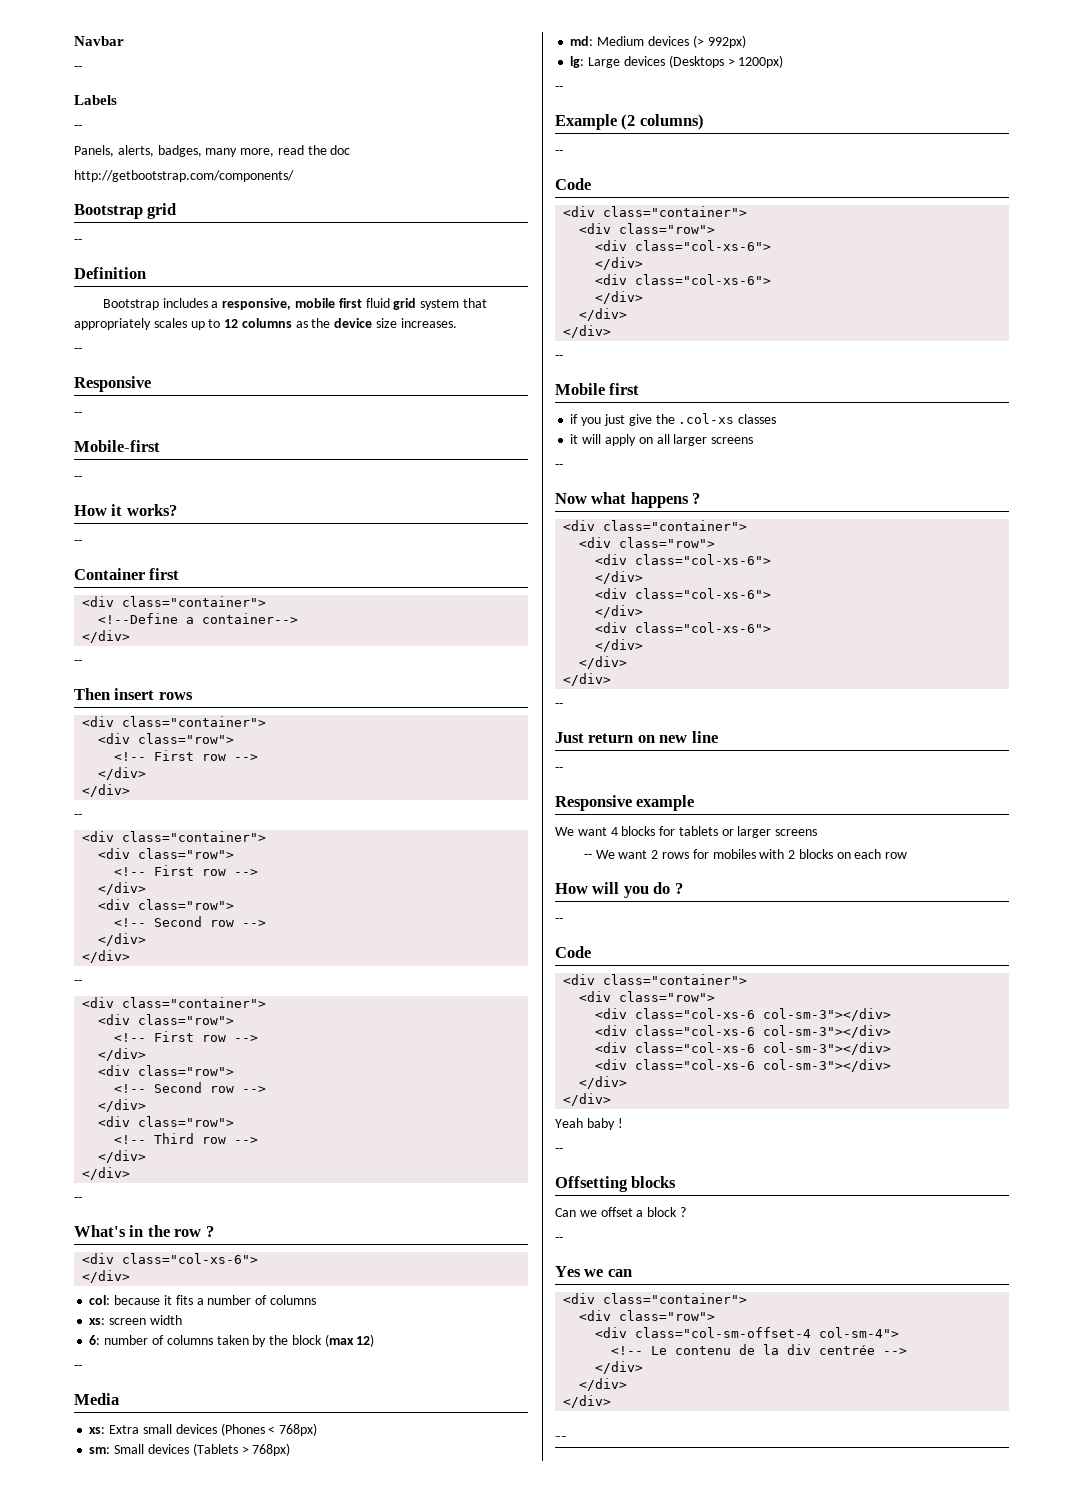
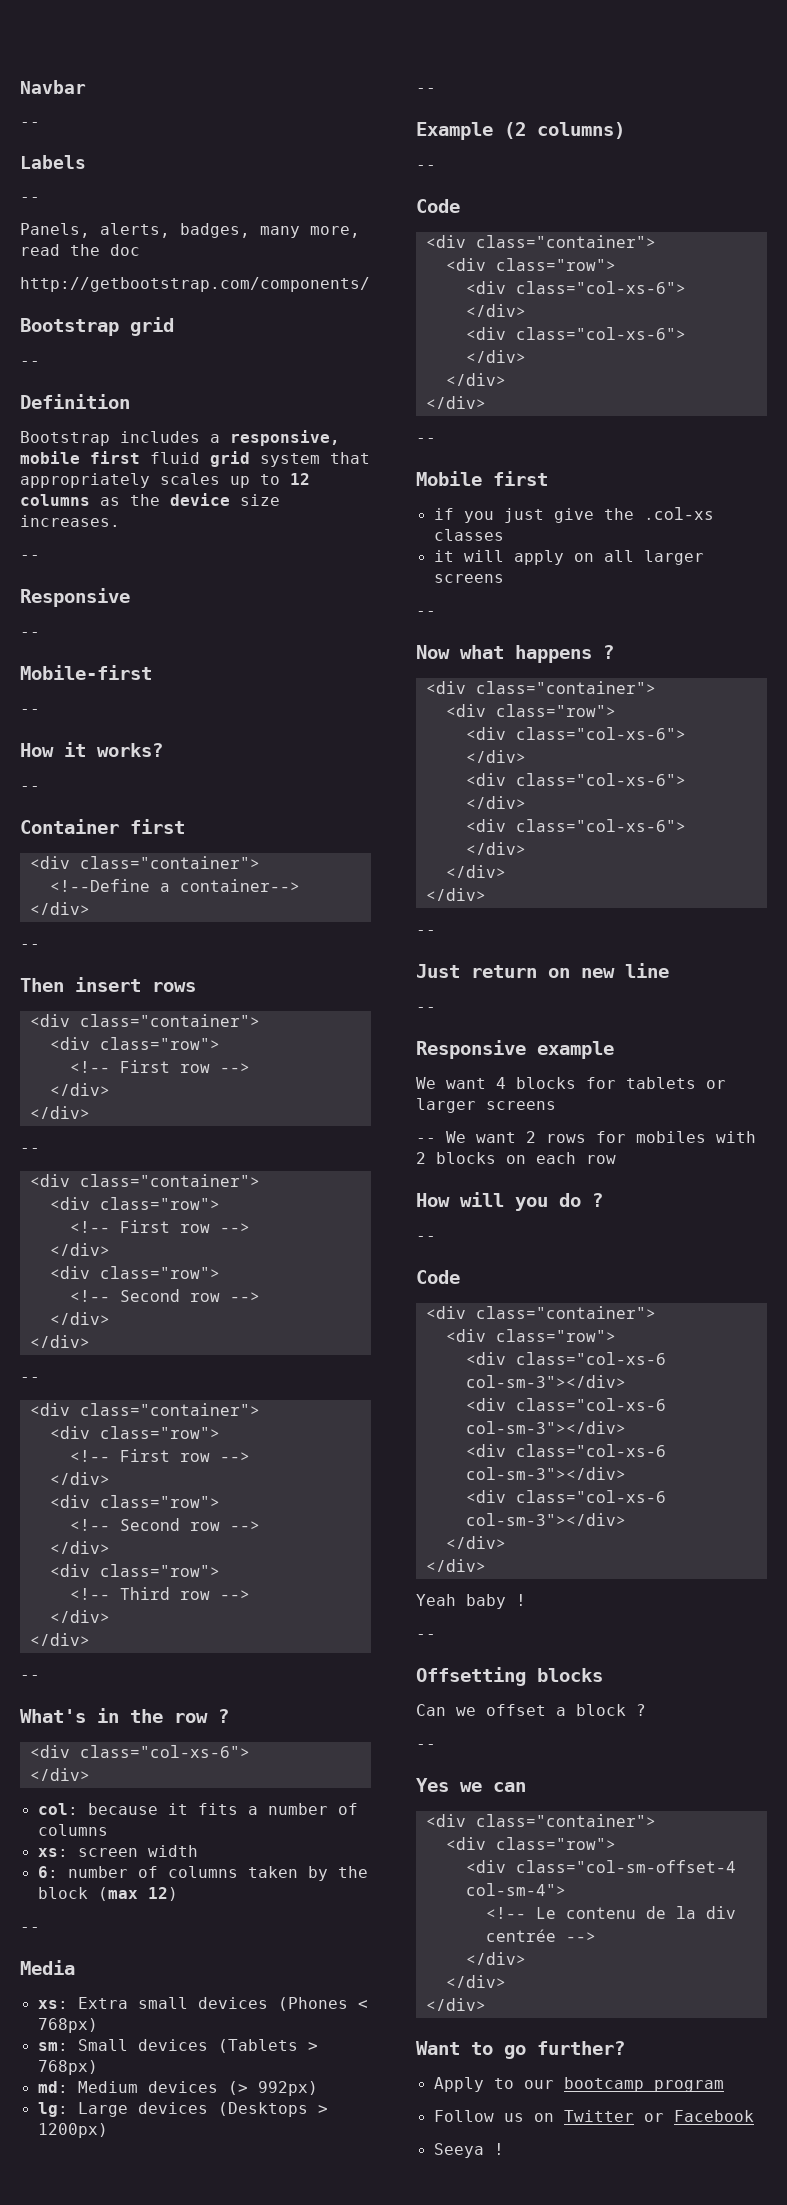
[555,1436,567,1440] -- -> [416,2041,625,2059] [433,2077,724,2092] [433,2110,754,2122] [433,2143,504,2158] Want to go further? // Apply to our bootcamp program // Follow us on Twitter or Facebook // Seeya !

